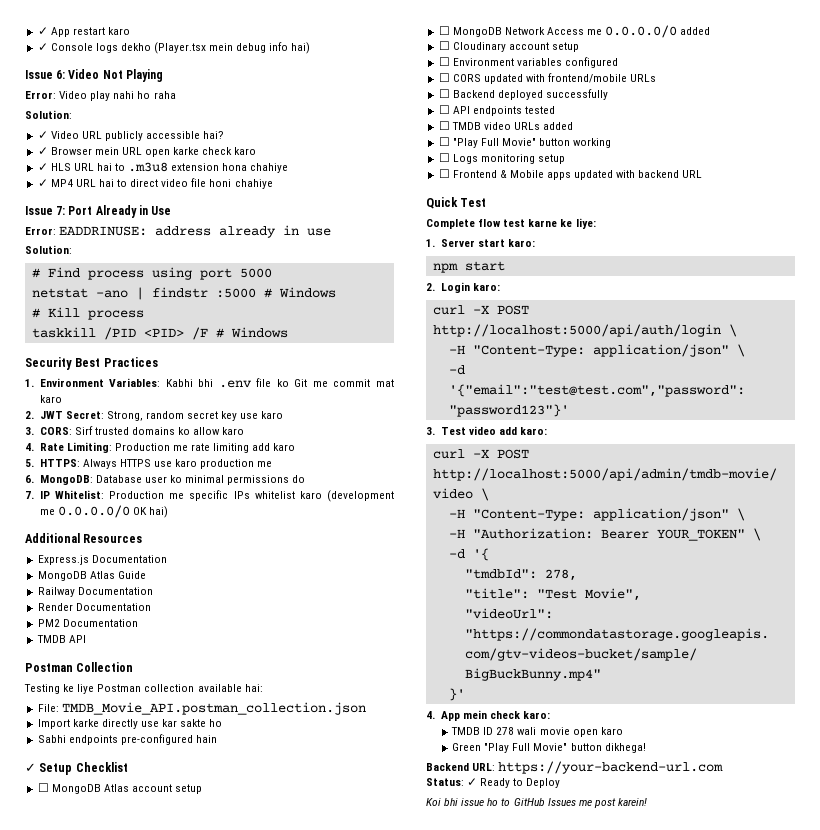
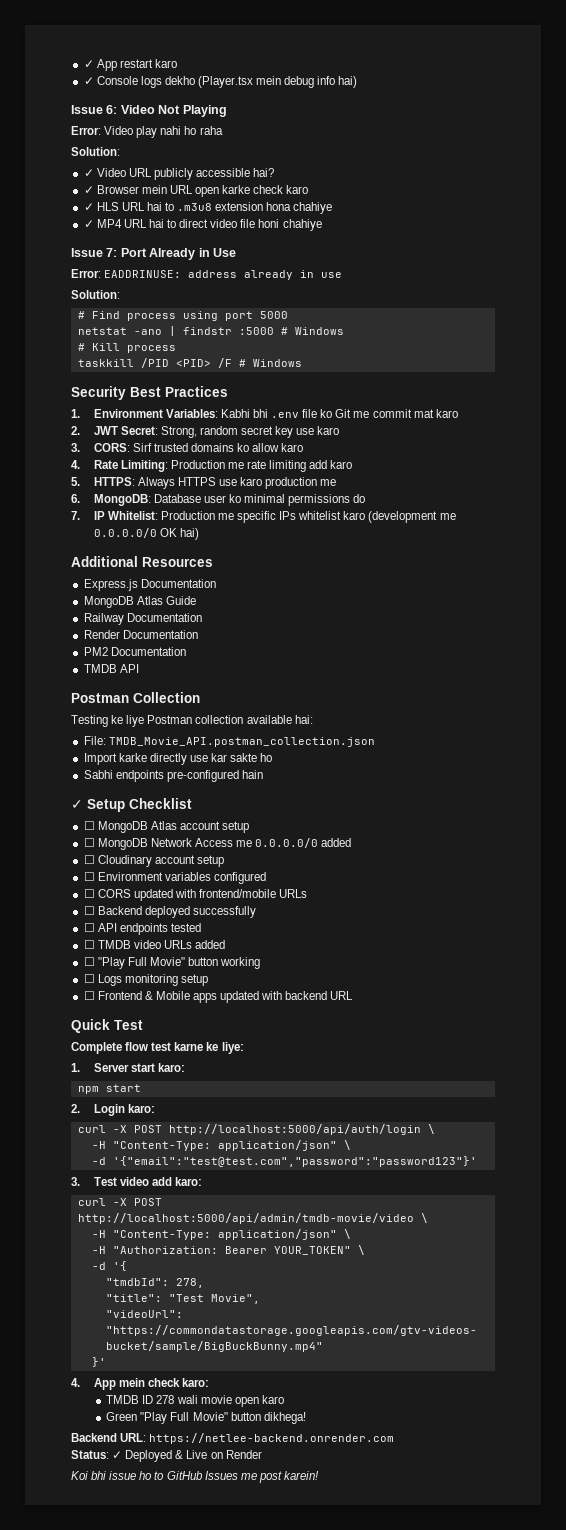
[498,761,724,774] https://your-backend-url.com -> [149,1433,395,1444] https://netlee-backend.onrender.com
[480,778,561,788] Ready to Deploy -> [125,1450,262,1462] Deployed & Live on Render

